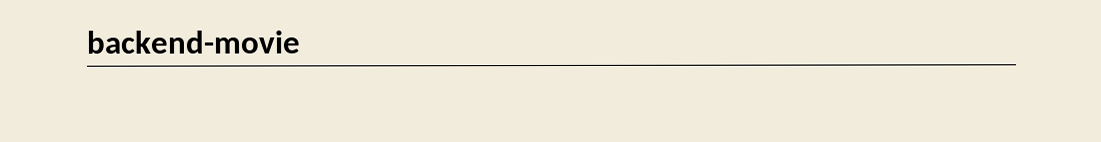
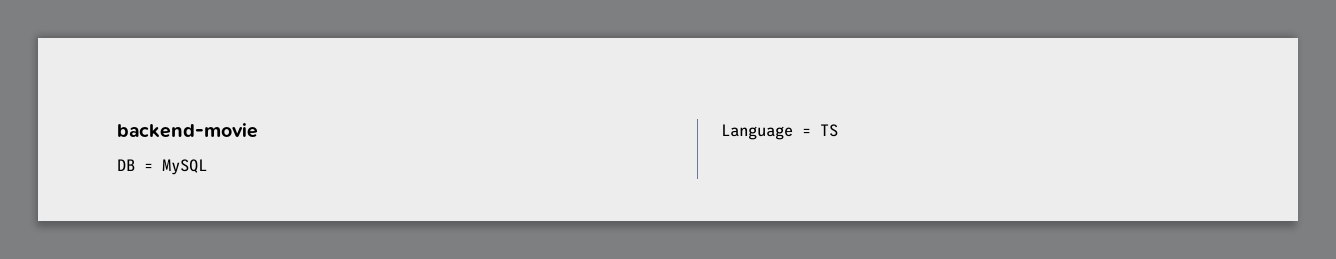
(300, 42) none -> [117,159,207,175] [721,124,838,140] // DB = MySQL // Language = TS

